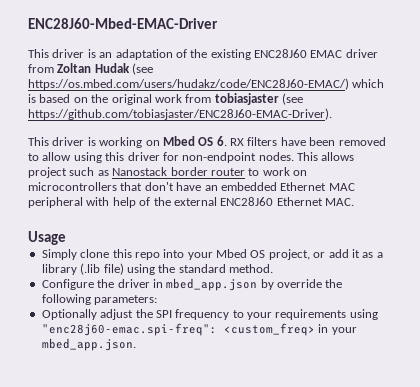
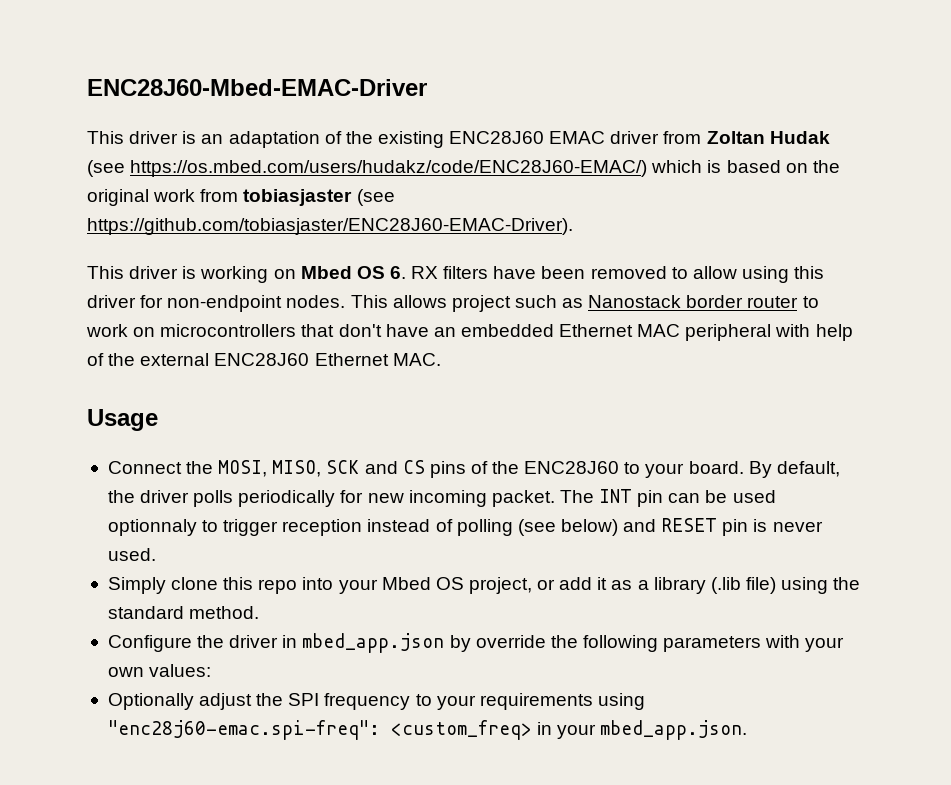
(66, 238) none -> [107,460,840,478] [107,489,776,507] [107,518,823,536] [107,548,156,561] // Connect the MOSI, MISO, SCK and CS pins of the ENC28J60 to your board. By default, the driver polls periodically for new incoming packet. The INT pin can be used optionnaly to trigger reception instead of polling (see below) and RESET pin is never used.
[94,295,158,305] parameters: -> [663,635,845,652] [107,664,212,677] parameters with your own values:

